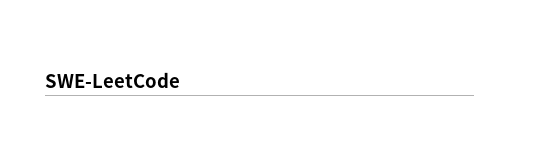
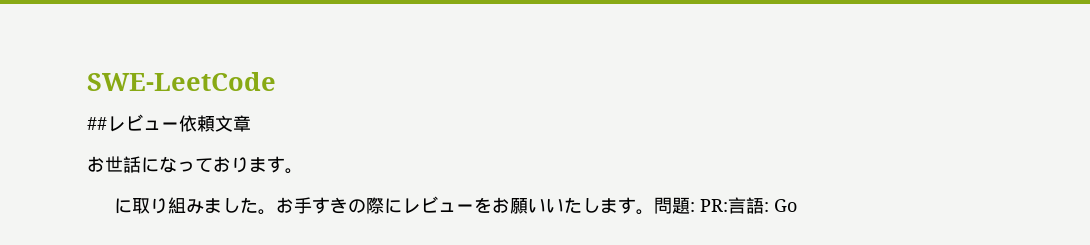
(180, 80) none -> [87,114,251,132] [87,156,303,174] [113,196,797,215] // ##レビュー依頼文章 // お世話になっております。 // に取り組みました。お手すきの際にレビューをお願いいたします。問題: PR:言語: Go

